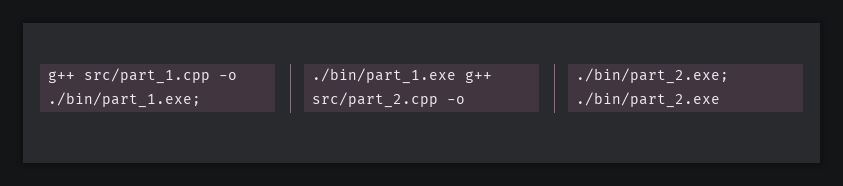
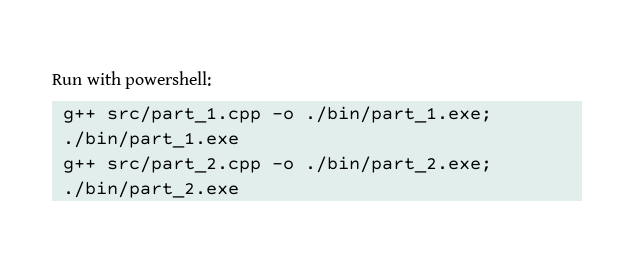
(48, 77) none -> [52,71,212,89] Run with powershell: //
(457, 76) none -> (239, 139) //

